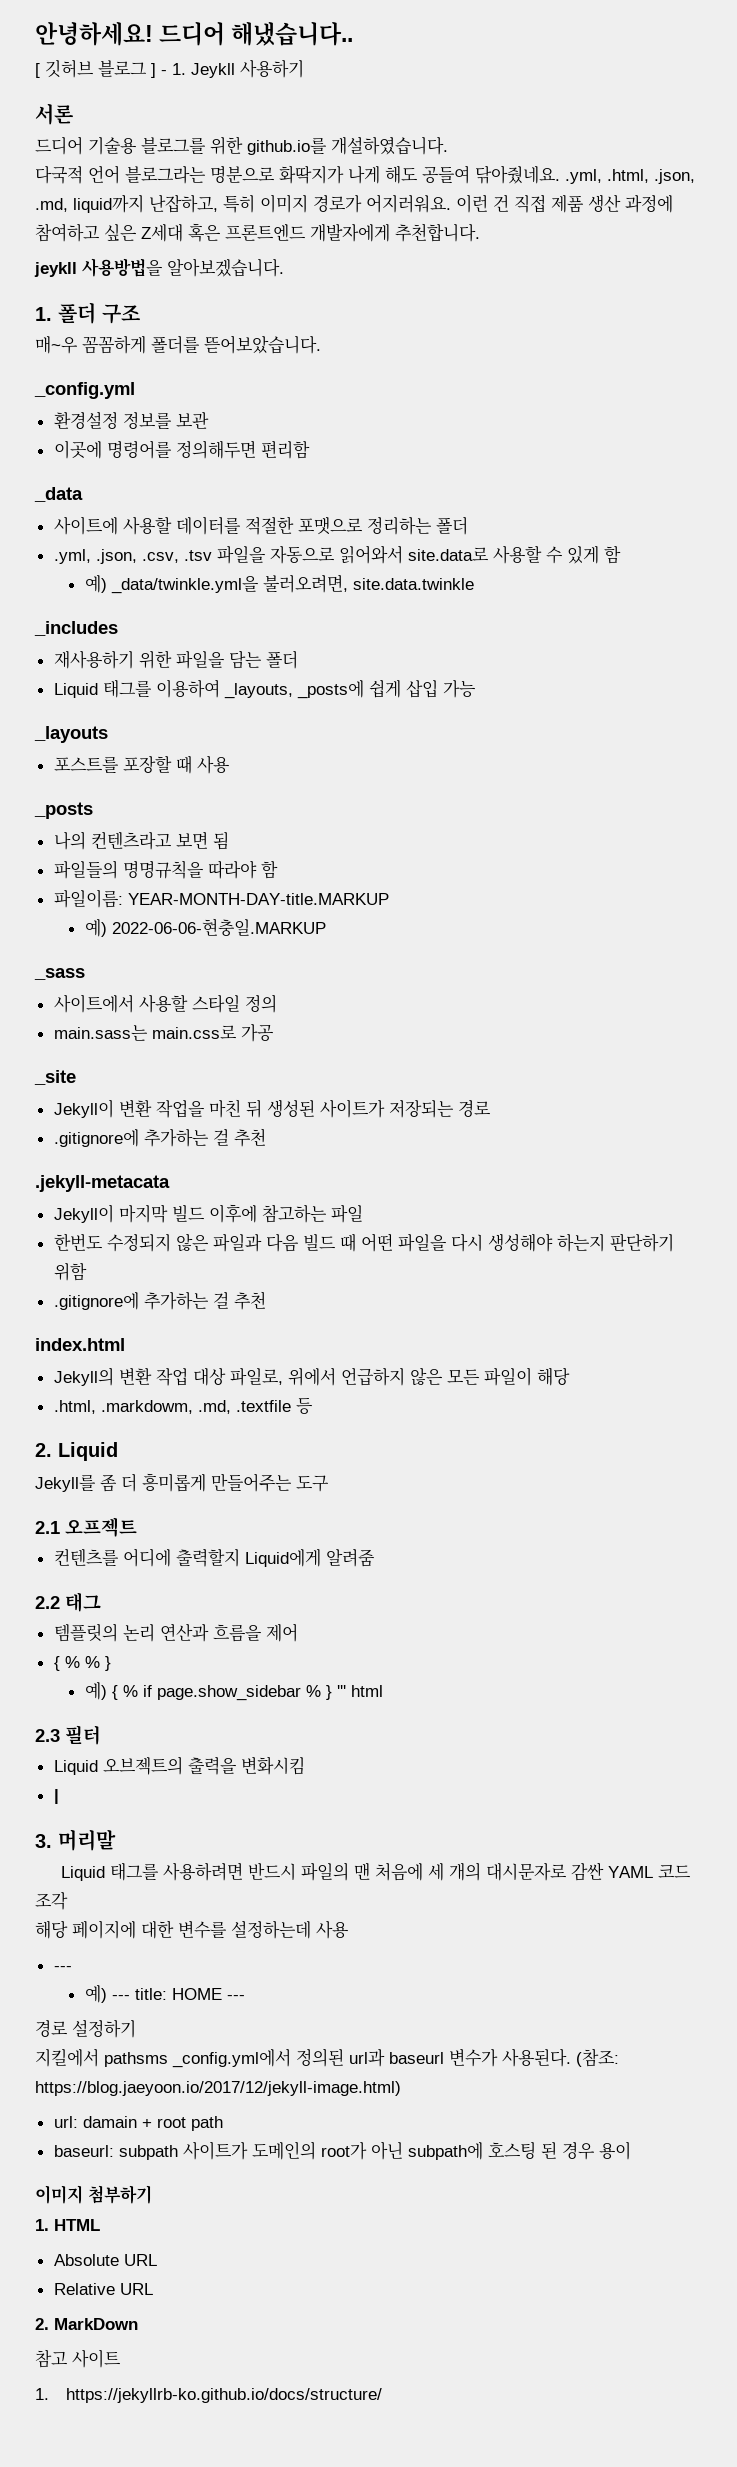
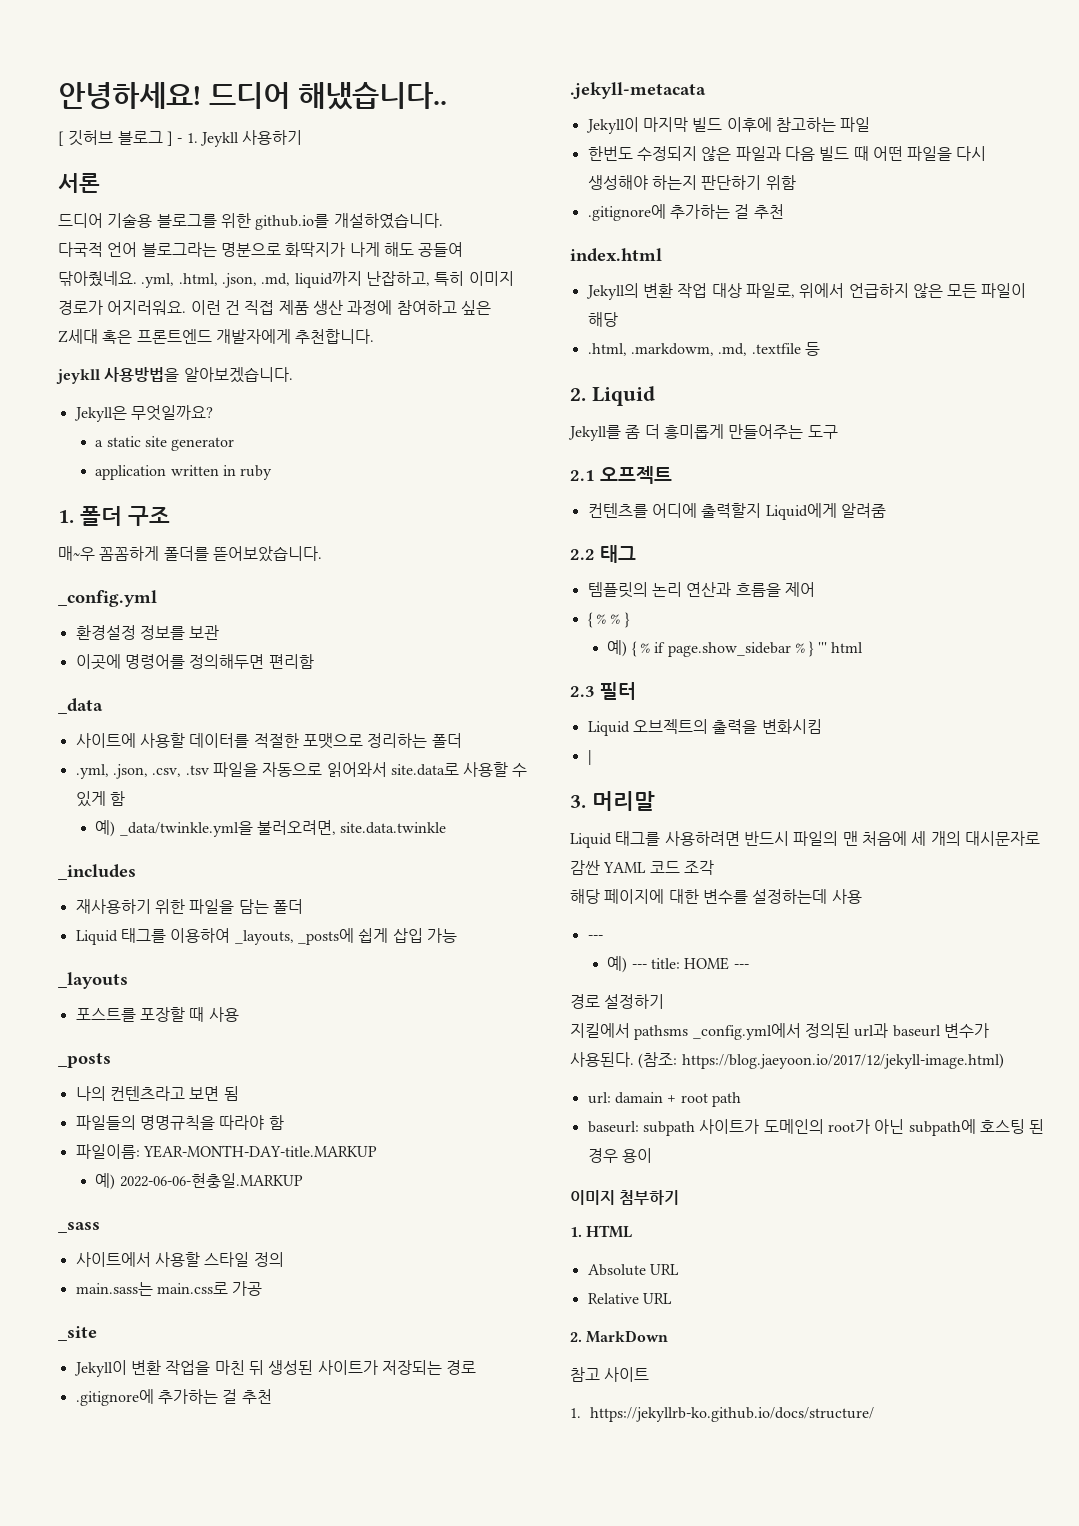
(284, 267) none -> [73,405,213,422] [95,436,235,451] [95,465,273,480] // Jekyll은 무엇일까요? // a static site generator // application written in ruby

